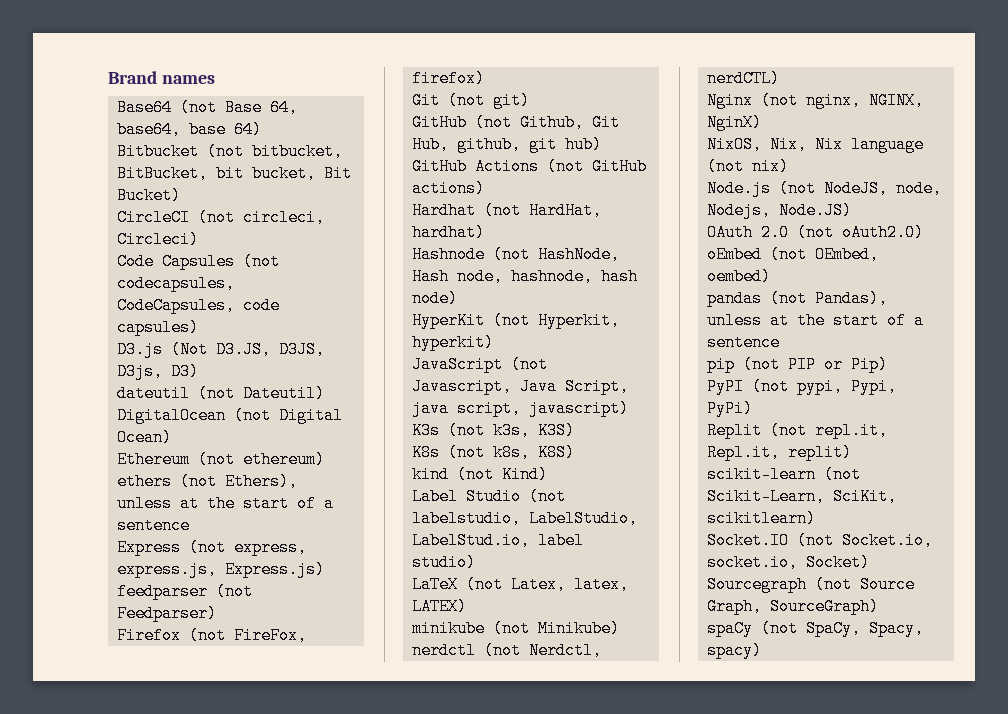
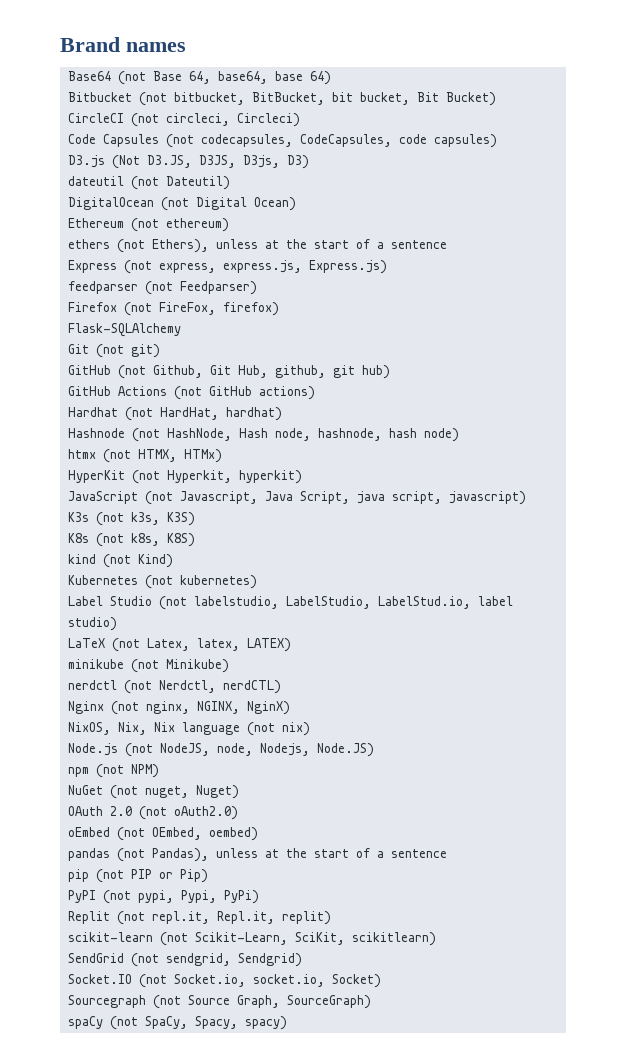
(486, 78) none -> [68,323,182,337] // Flask-SQLAlchemy
(459, 298) none -> [68,449,223,463] // htmx (not HTMX, HTMx)
(549, 474) none -> [68,575,258,589] // Kubernetes (not kubernetes)
(853, 210) none -> [68,764,160,778] [68,785,240,799] // npm (not NPM) // NuGet (not nuget, Nuget)
(817, 518) none -> [68,953,303,967] // SendGrid (not sendgrid, Sendgrid)

